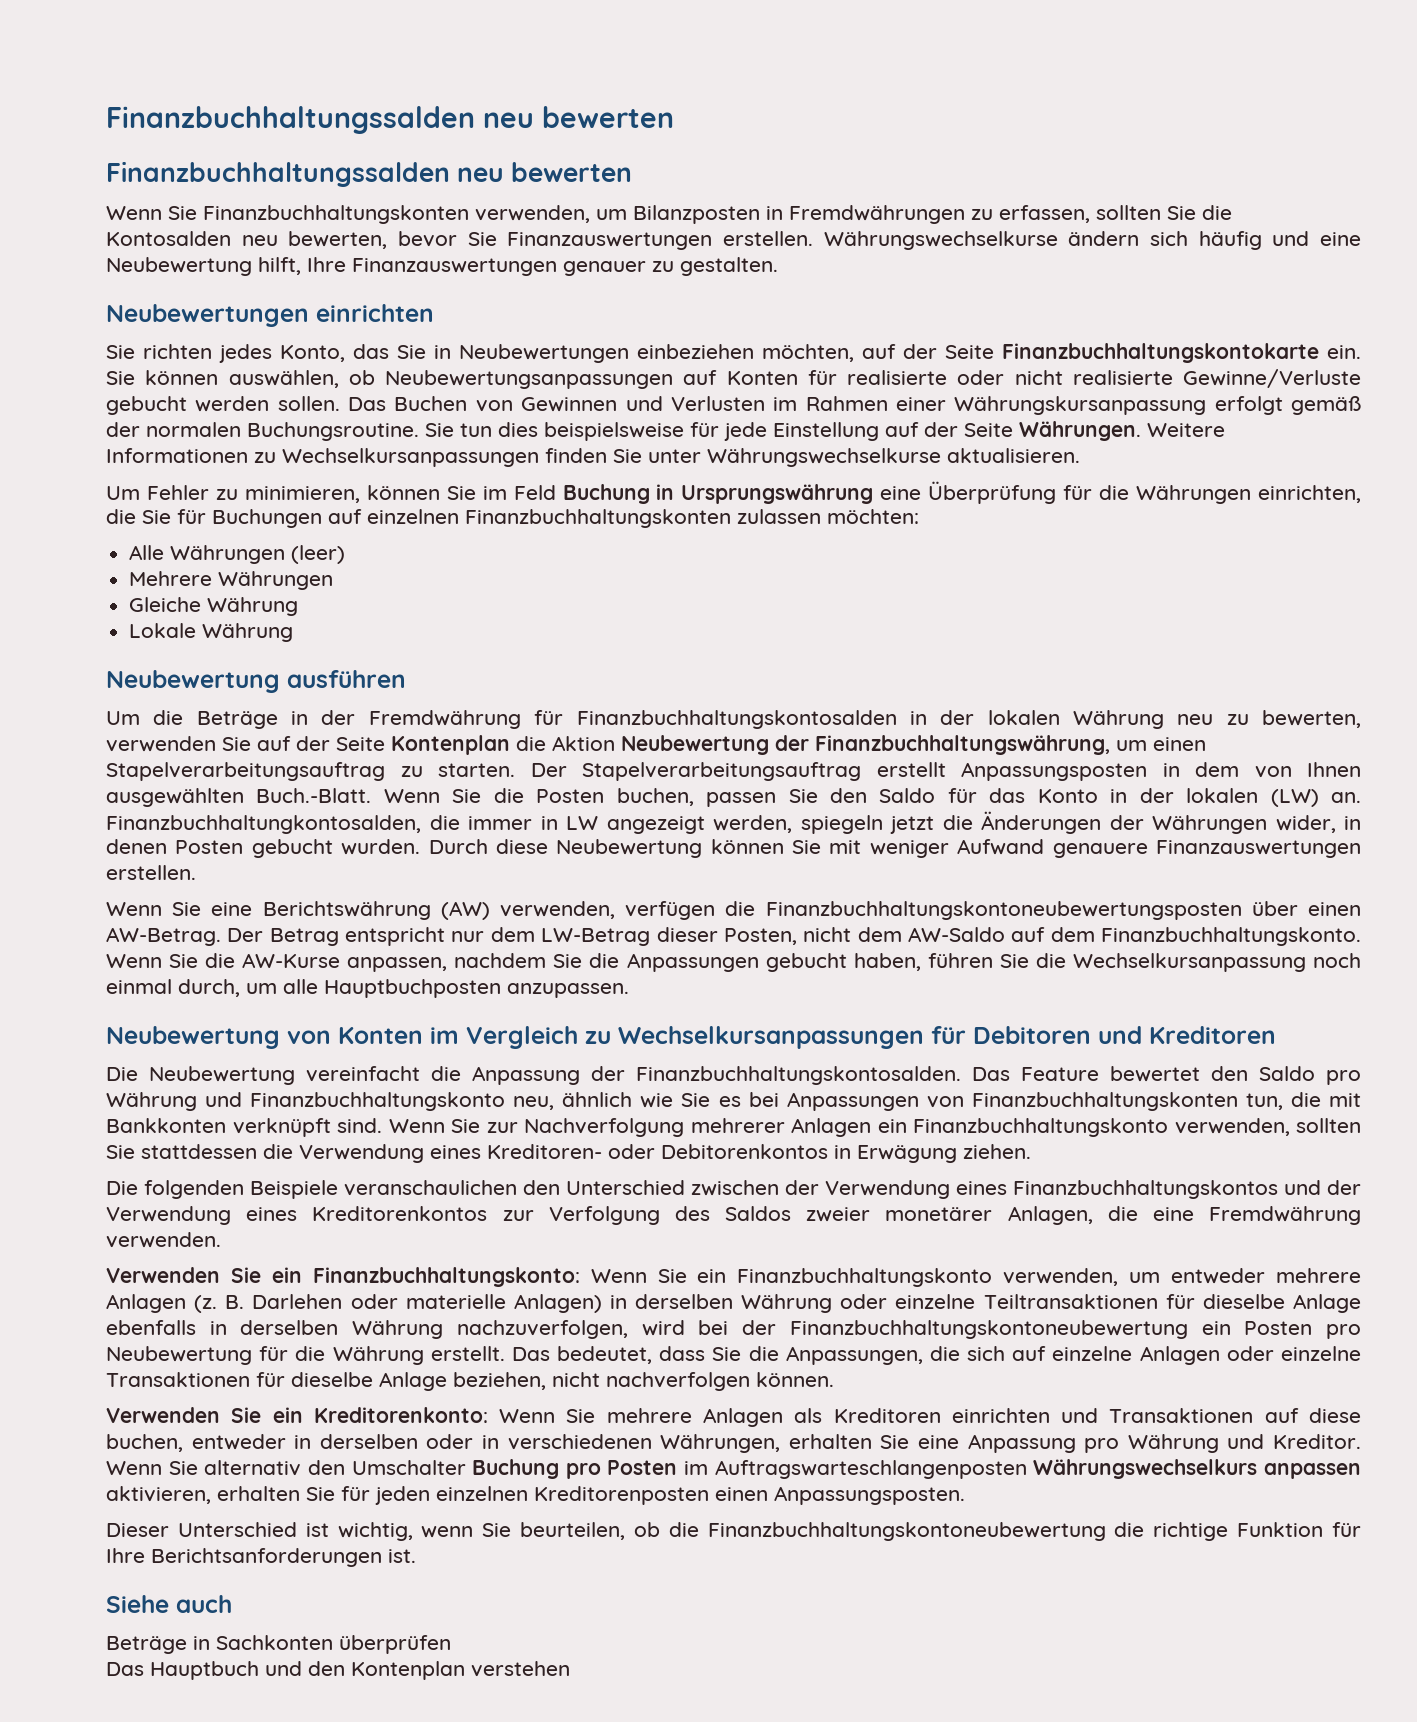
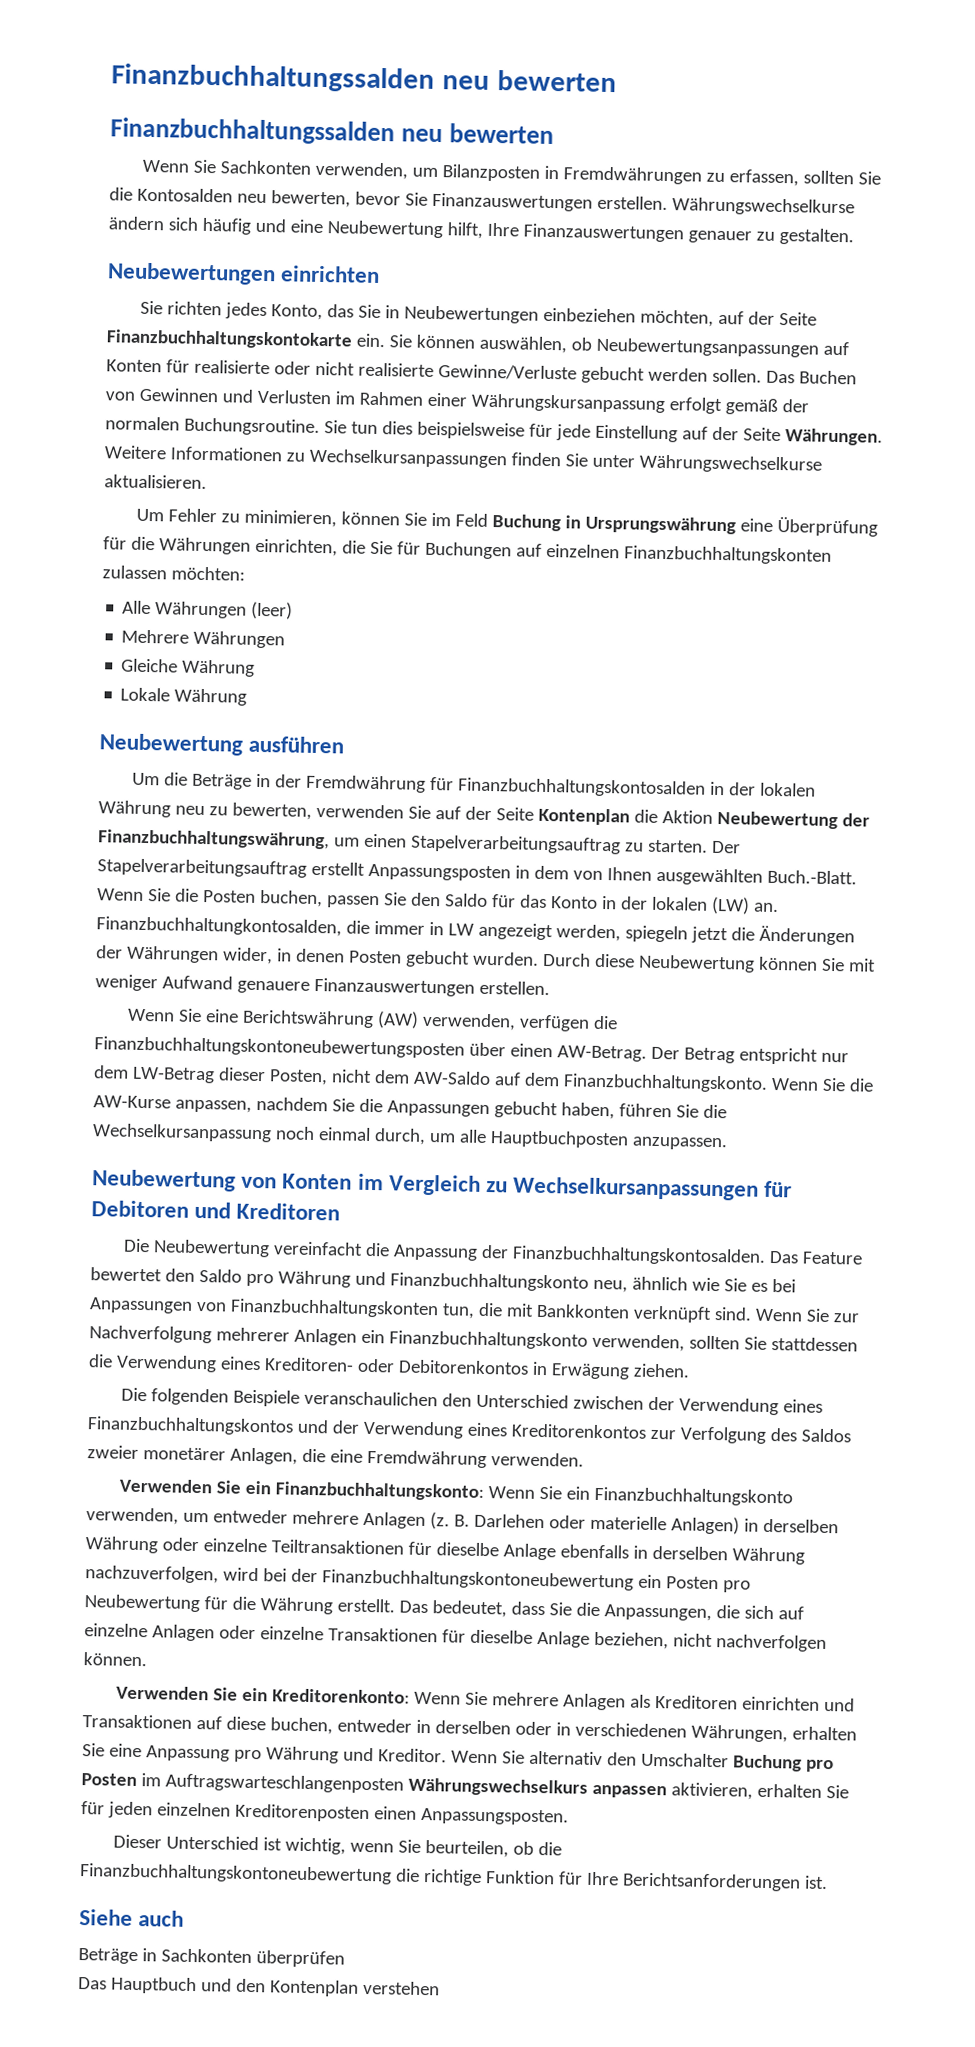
[203,205,469,224] Finanzbuchhaltungskonten -> [220,160,313,175] Sachkonten

